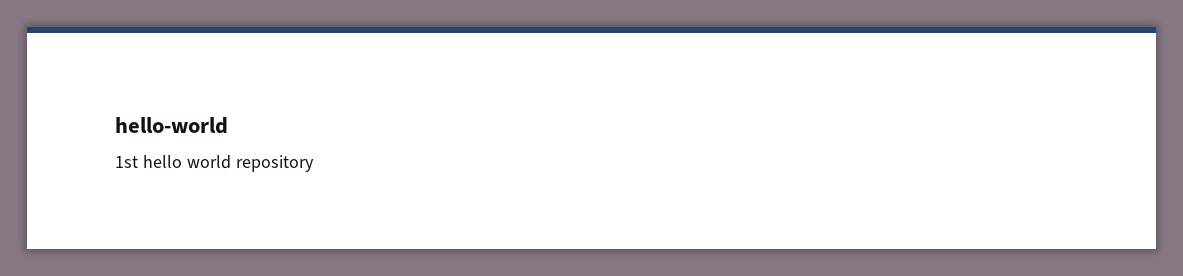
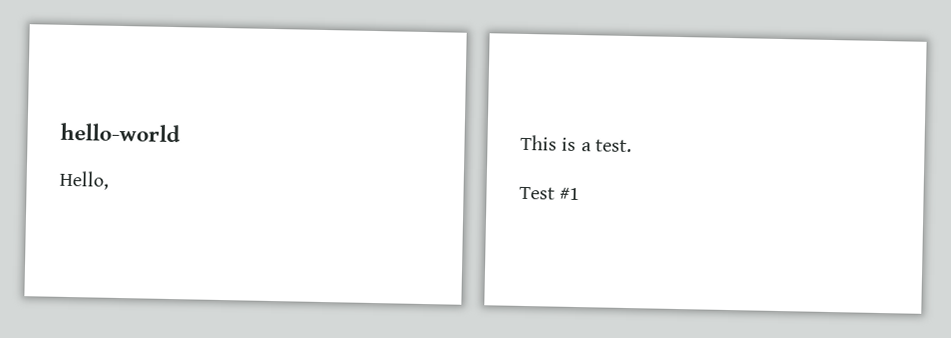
[115,155,314,172] 1st hello world repository -> [59,170,109,190] [520,134,632,153] [519,186,581,201] Hello, // This is a test. // Test #1

